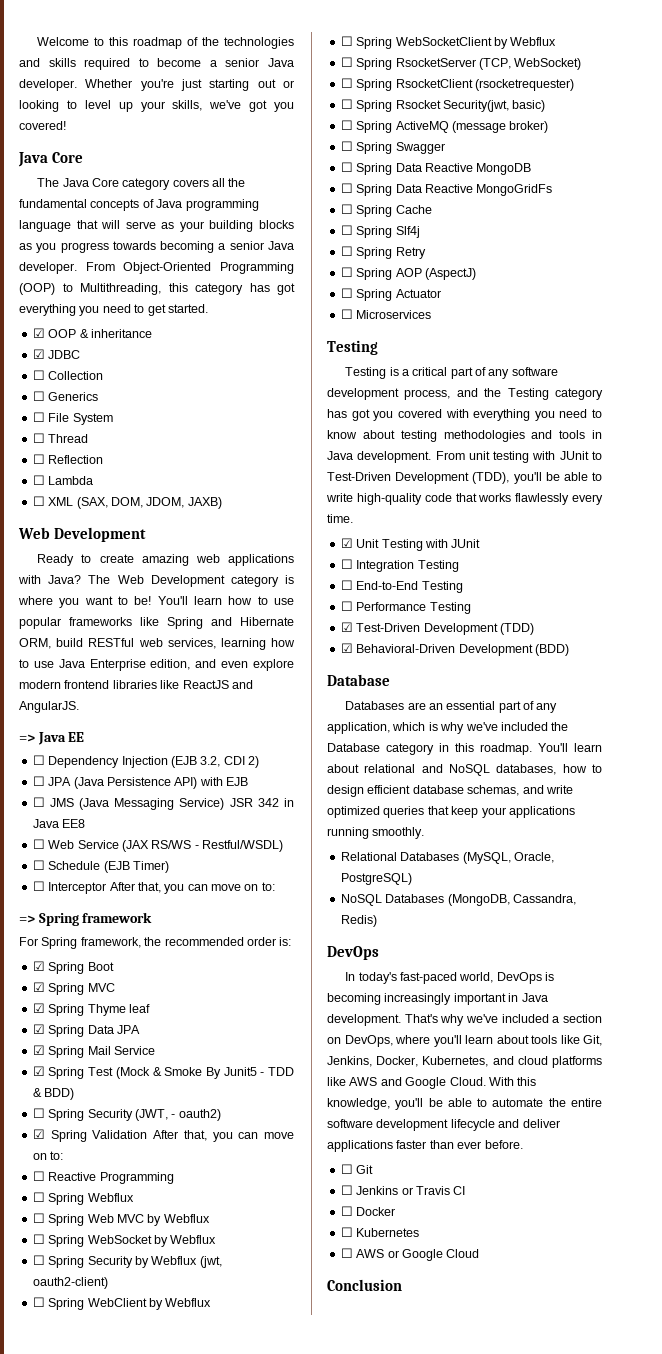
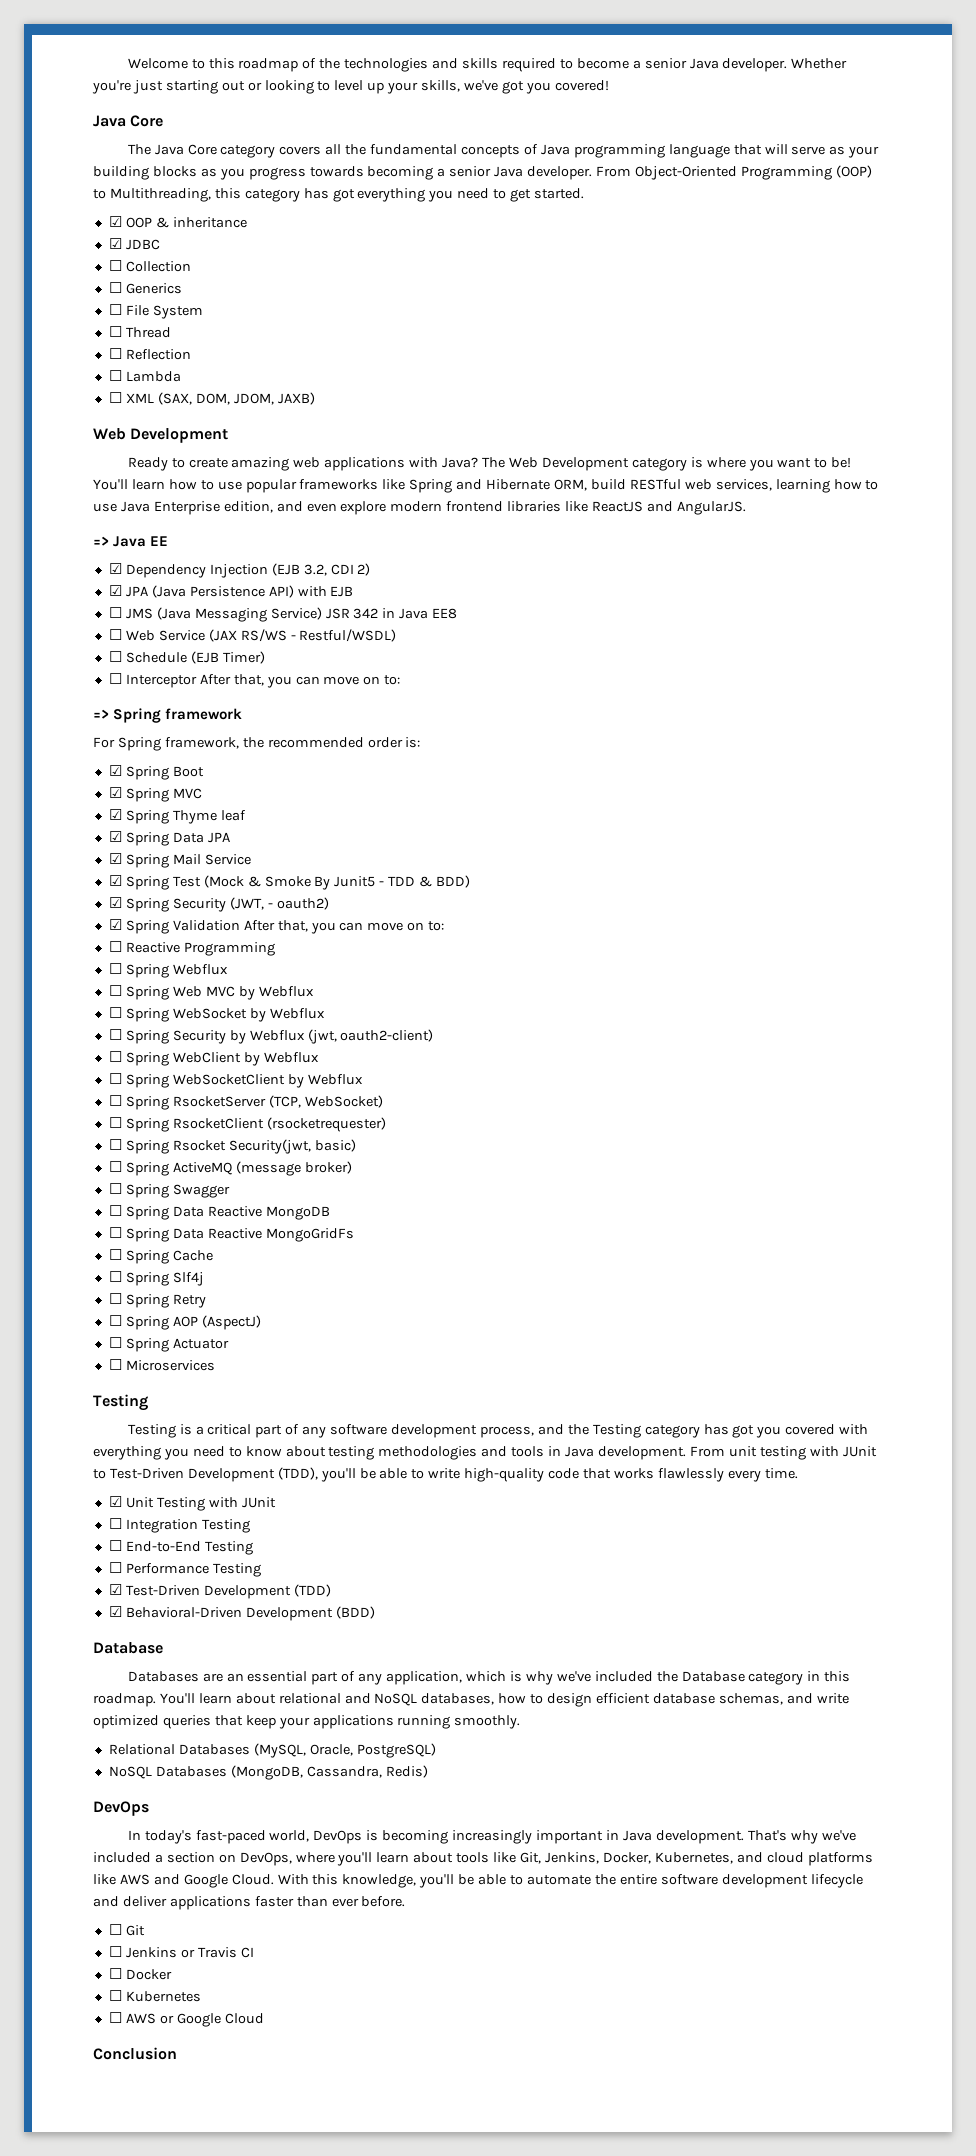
[32,755,45,765] ☐ -> [108,563,122,574] ☑
[32,776,45,786] ☐ -> [108,585,122,596] ☑
[32,1108,45,1118] ☐ -> [108,897,122,908] ☑

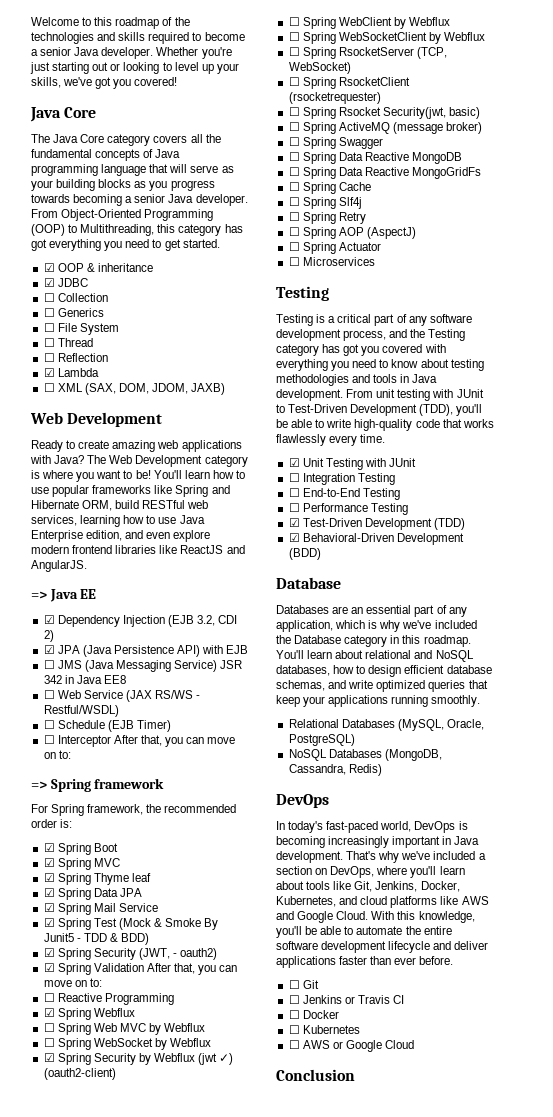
[108,370,122,381] ☐ -> [43,368,55,377] ☑
[108,963,122,974] ☐ -> [43,1008,55,1017] ☑
[108,1029,122,1040] ☐ -> [43,1053,55,1062] ☑
[307,1029,434,1044] (jwt, oauth2-client) -> [198,1053,234,1065] [43,1068,116,1080] (jwt ✓) (oauth2-client)

